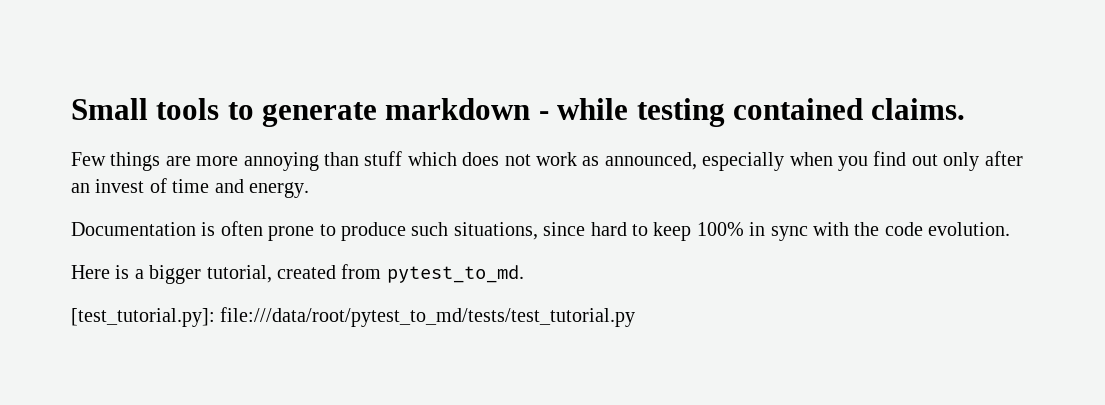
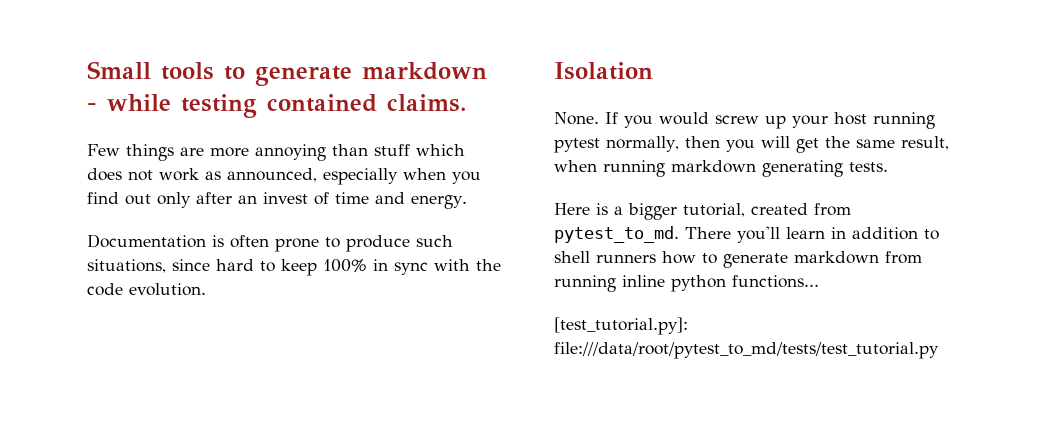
(1011, 229) none -> [554,62,653,80] [554,112,935,129] [554,136,949,153] [554,160,888,177] // Isolation // None. If you would screw up your host running pytest normally, then you will get the same result, when running markdown generating tests.
(524, 274) none -> [685,226,939,243] [554,251,922,268] [554,275,819,292] There you'll learn in addition to shell runners how to generate markdown from running inline python functions...

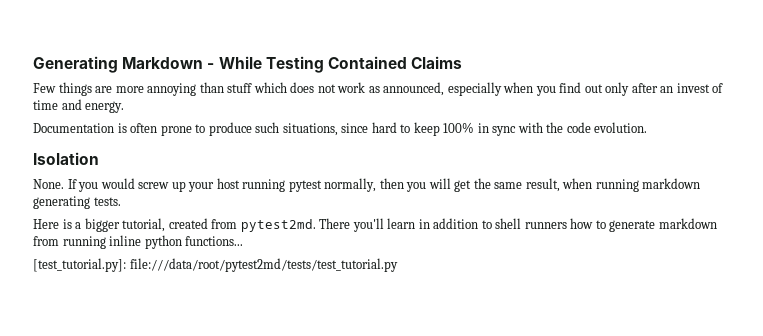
[87,61,487,86] [87,94,466,118] Small tools to generate markdown - while testing contained claims. -> [33,56,463,73] Generating Markdown - While Testing Contained Claims
[554,226,679,243] pytest_to_md. -> [240,219,316,232] pytest2md.
[554,342,939,359] file:///data/root/pytest_to_md/tests/test_tutorial.py -> [129,258,398,272] file:///data/root/pytest2md/tests/test_tutorial.py

